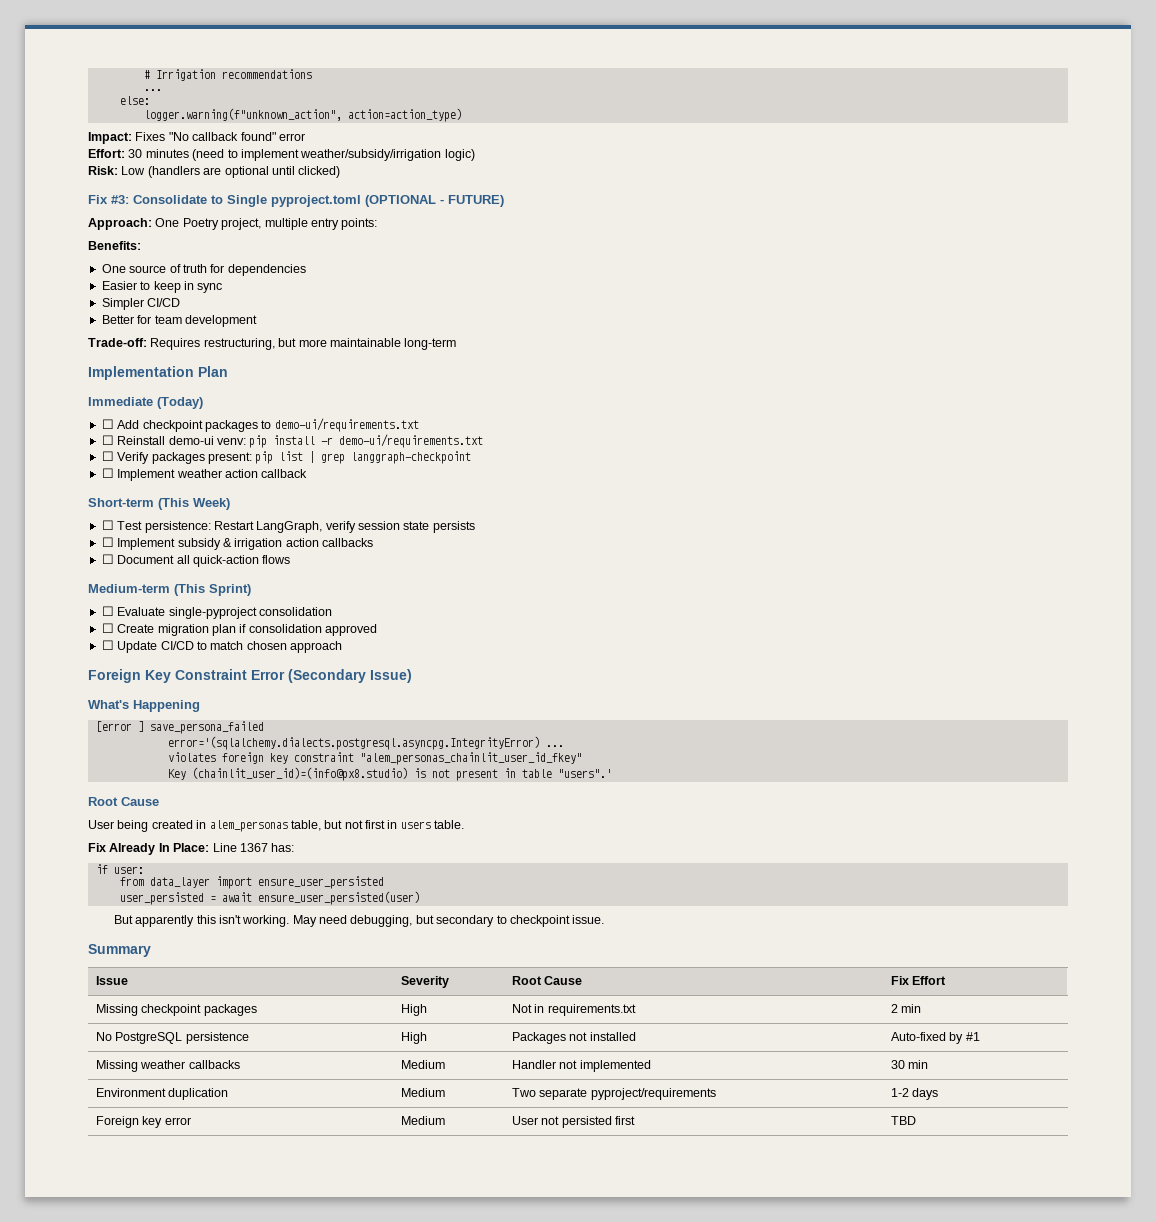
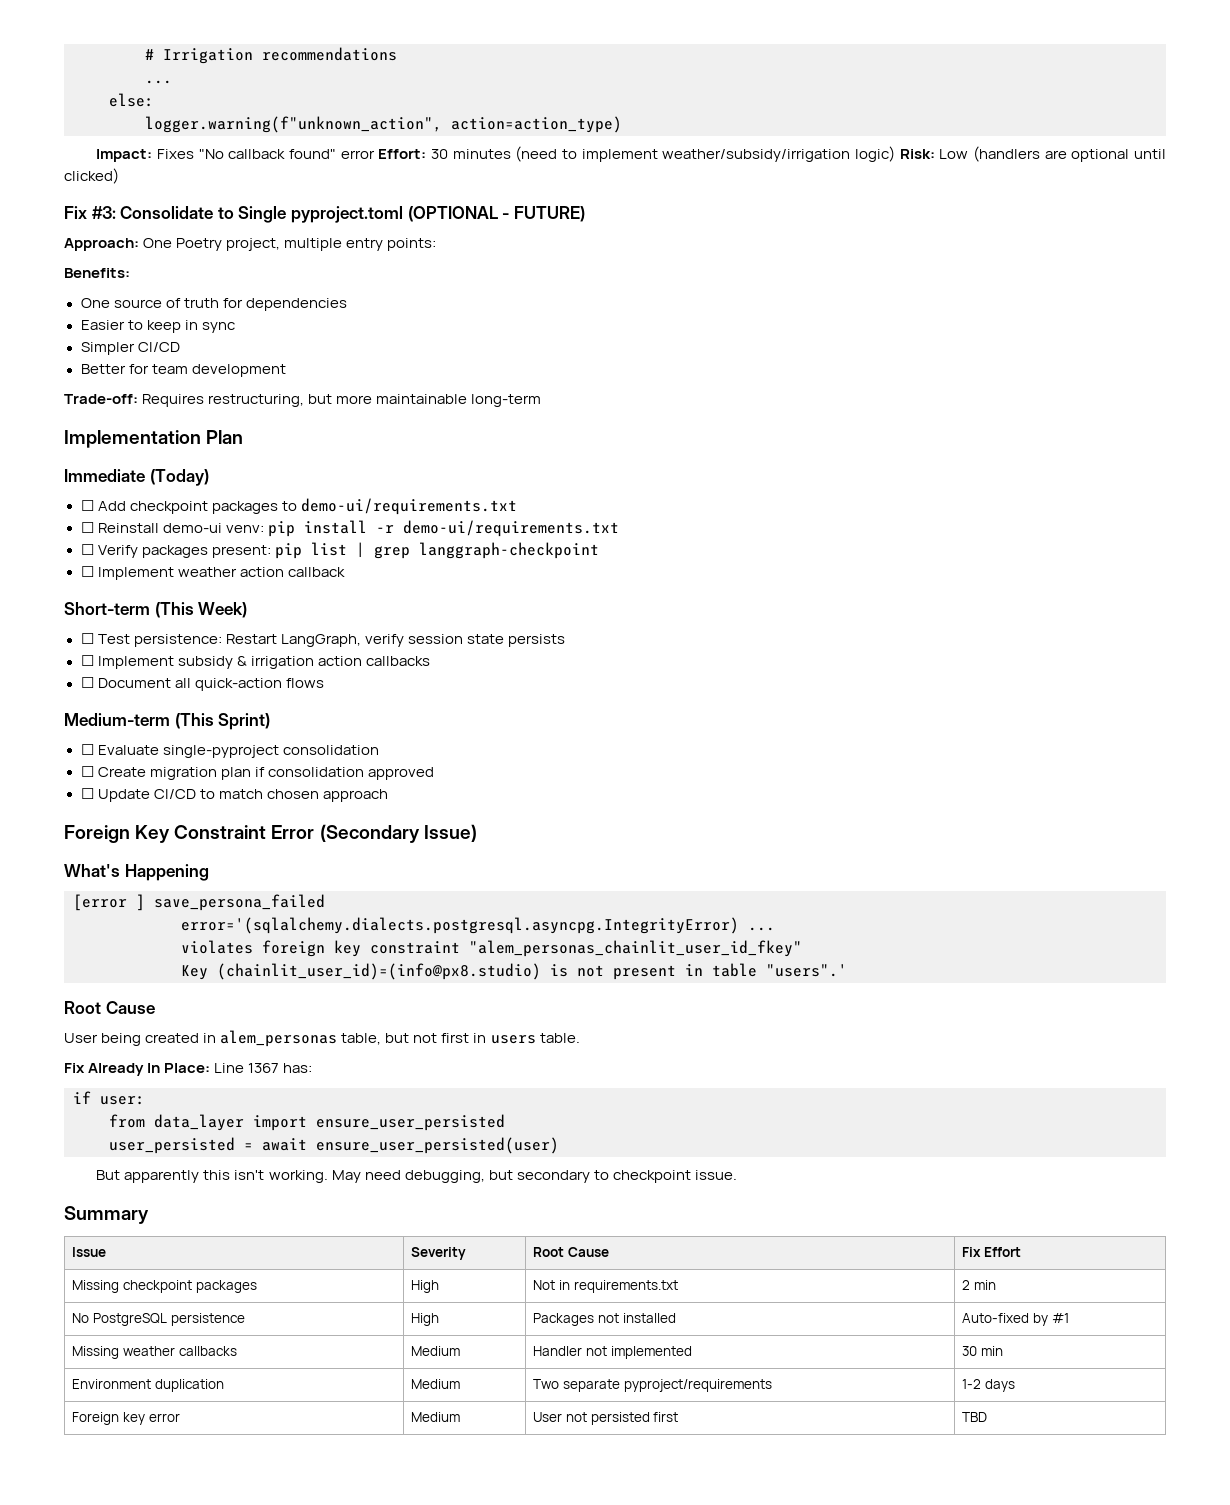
(305, 137) // -> (375, 154) none
(475, 155) // -> (895, 154) none

